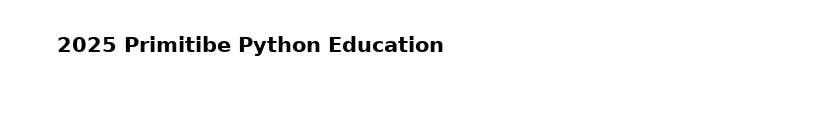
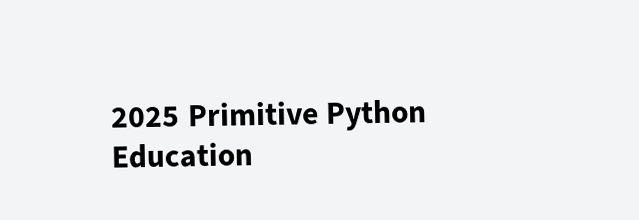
[124,36,231,52] Primitibe -> [186,101,319,127] Primitive

